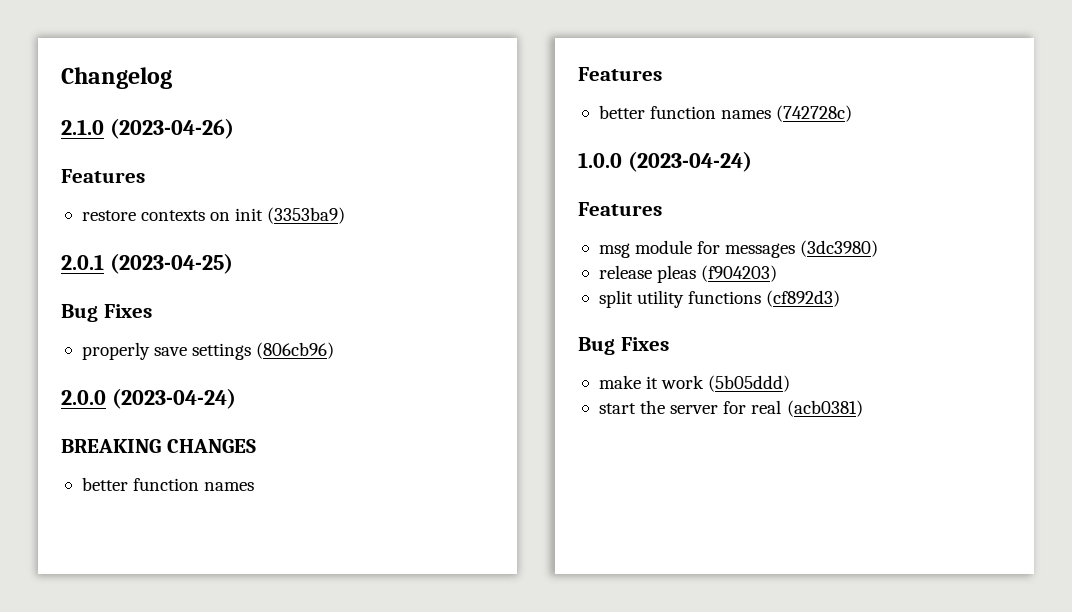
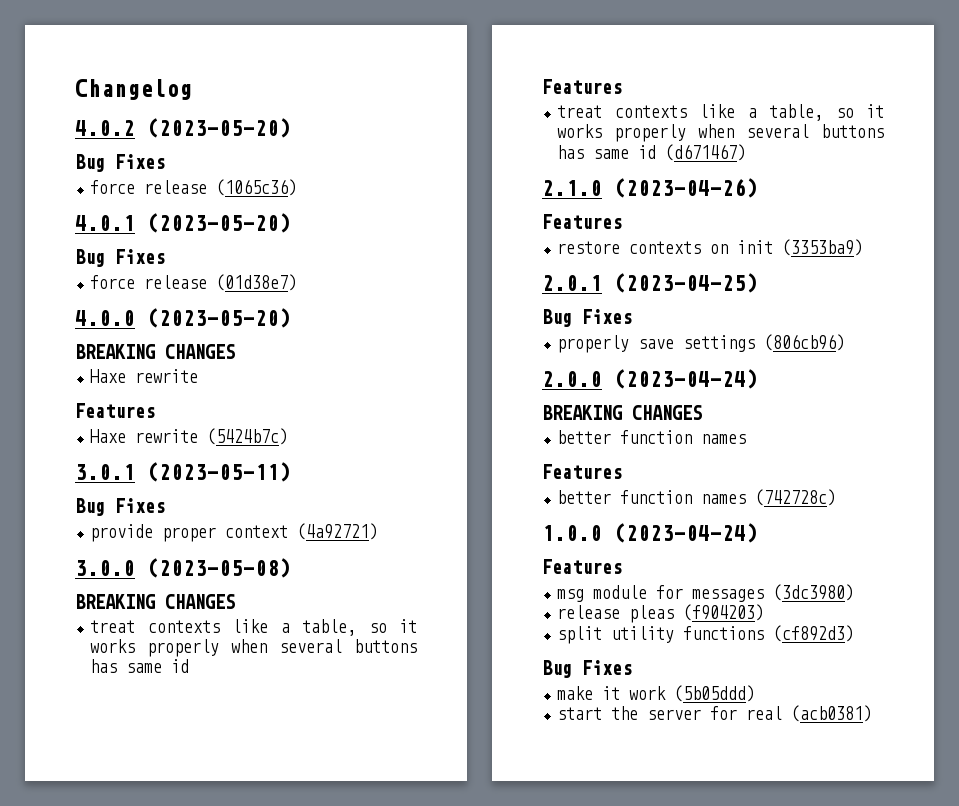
(172, 78) none -> [75,118,291,138] [75,154,165,172] [90,179,298,196] [75,213,291,233] [75,249,165,267] [90,274,298,291] [75,308,291,328] [75,344,235,359] [90,369,199,383] [75,403,155,418] [90,428,289,445] [75,462,291,482] [75,498,165,516] [90,523,379,542] [75,558,291,578] [75,594,235,609] [90,619,417,636] [90,639,417,657] [90,659,190,673] [542,79,622,94] [557,104,884,121] [557,124,884,142] [557,144,747,161] // 4.0.2 (2023-05-20) // Bug Fixes // force release (1065c36) // 4.0.1 (2023-05-20) // Bug Fixes // force release (01d38e7) // 4.0.0 (2023-05-20) // BREAKING CHANGES // Haxe rewrite // Features // Haxe rewrite (5424b7c) // 3.0.1 (2023-05-11) // Bug Fixes // provide proper context (4a92721) // 3.0.0 (2023-05-08) // BREAKING CHANGES // treat contexts like a table, so it works properly when several buttons has same id // Features // treat contexts like a table, so it works properly when several buttons has same id (d671467)

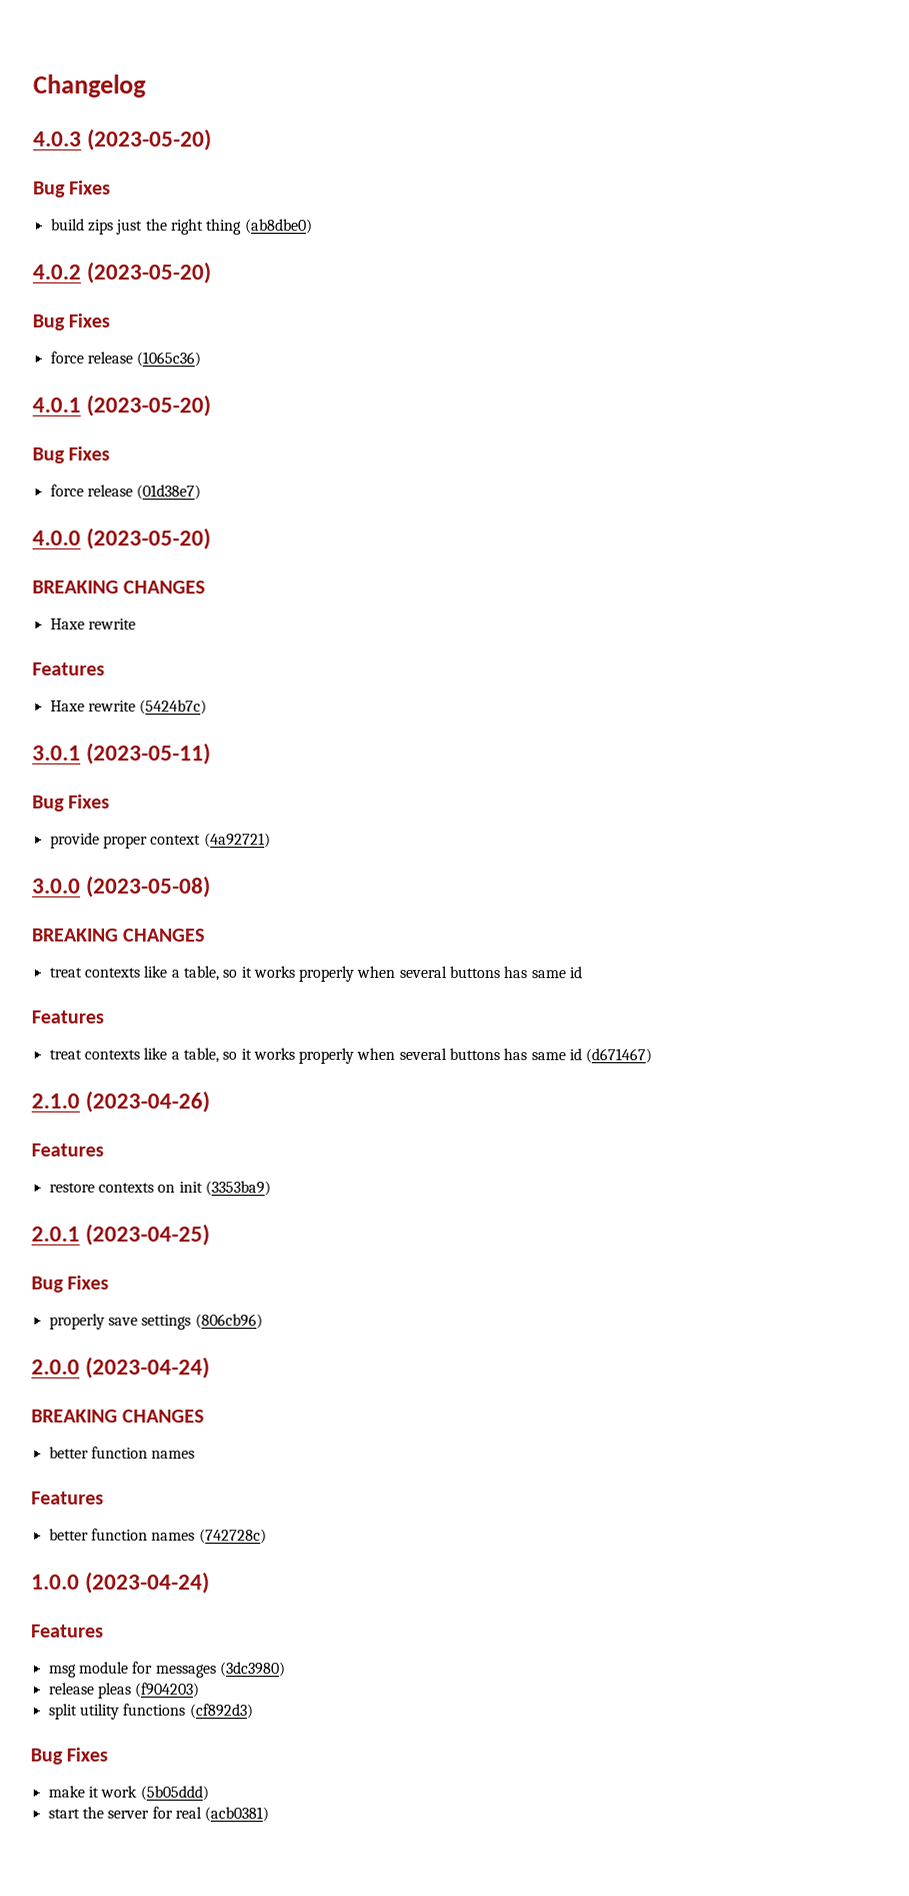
(192, 89) none -> [33,128,213,151] [33,180,112,198] [50,218,313,235] // 4.0.3 (2023-05-20) // Bug Fixes // build zips just the right thing (ab8dbe0)

